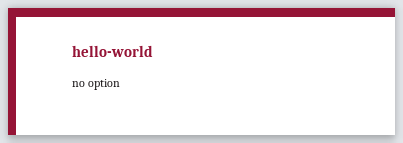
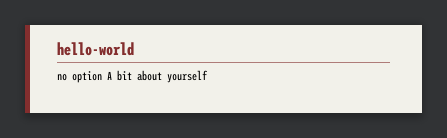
(121, 84) none -> [107,70,208,83] A bit about yourself

